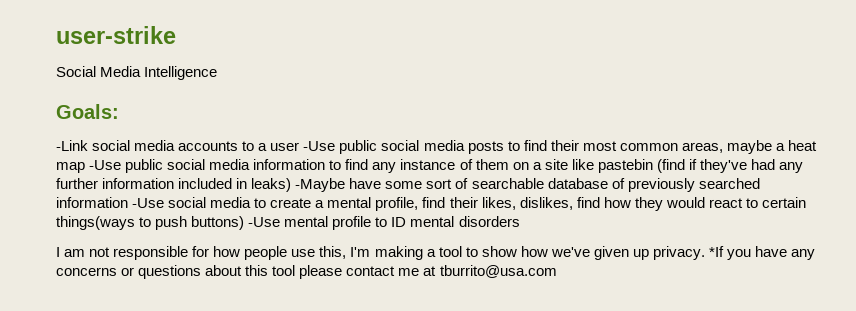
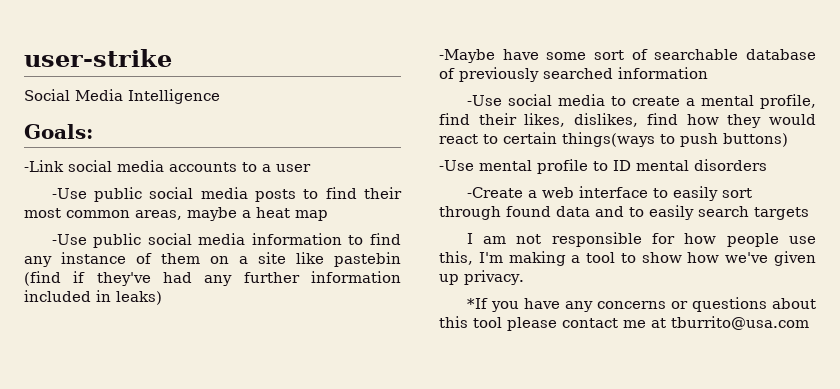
(300, 146) none -> (311, 168) //
(85, 167) none -> (328, 215) //
(292, 185) none -> (162, 298) //
(128, 202) none -> (708, 73) //
(245, 223) none -> (788, 140) //
(520, 221) none -> [466,186,752,201] [439,205,809,220] // -Create a web interface to easily sort through found data and to easily search targets
(705, 253) none -> (524, 277) //

